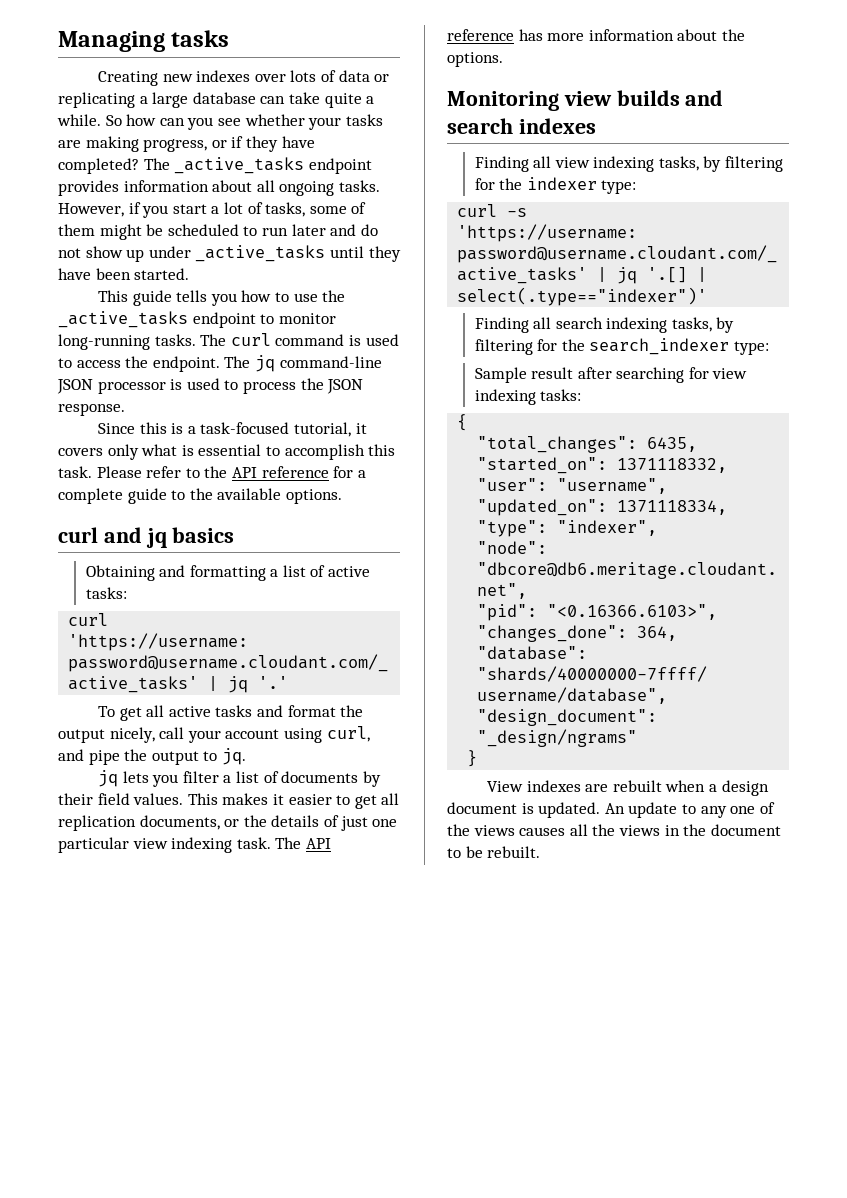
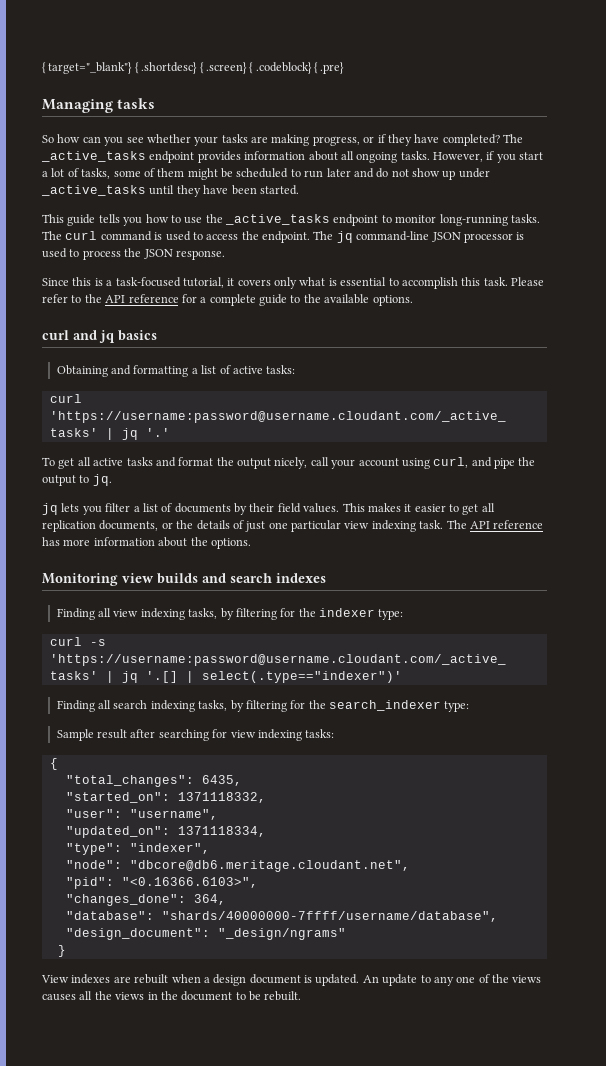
[58,30,230,52] [98,70,390,86] [58,92,375,108] [57,114,101,126] Managing tasks // Creating new indexes over lots of data or replicating a large database can take quite a while. -> [42,62,345,74] [42,98,156,113] { target="_blank"} { .shortdesc} { .screen} { .codeblock} { .pre} // Managing tasks //

